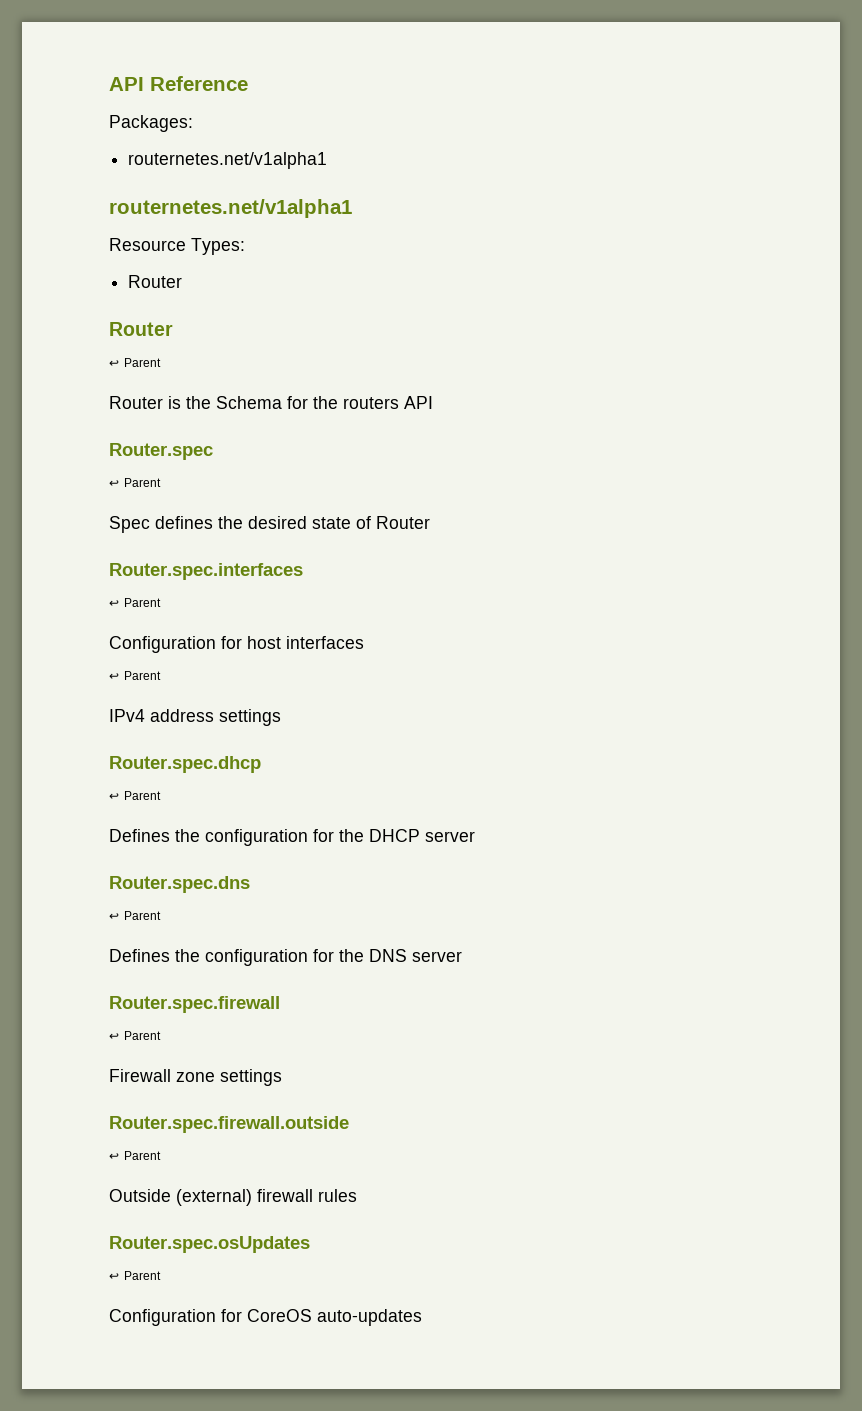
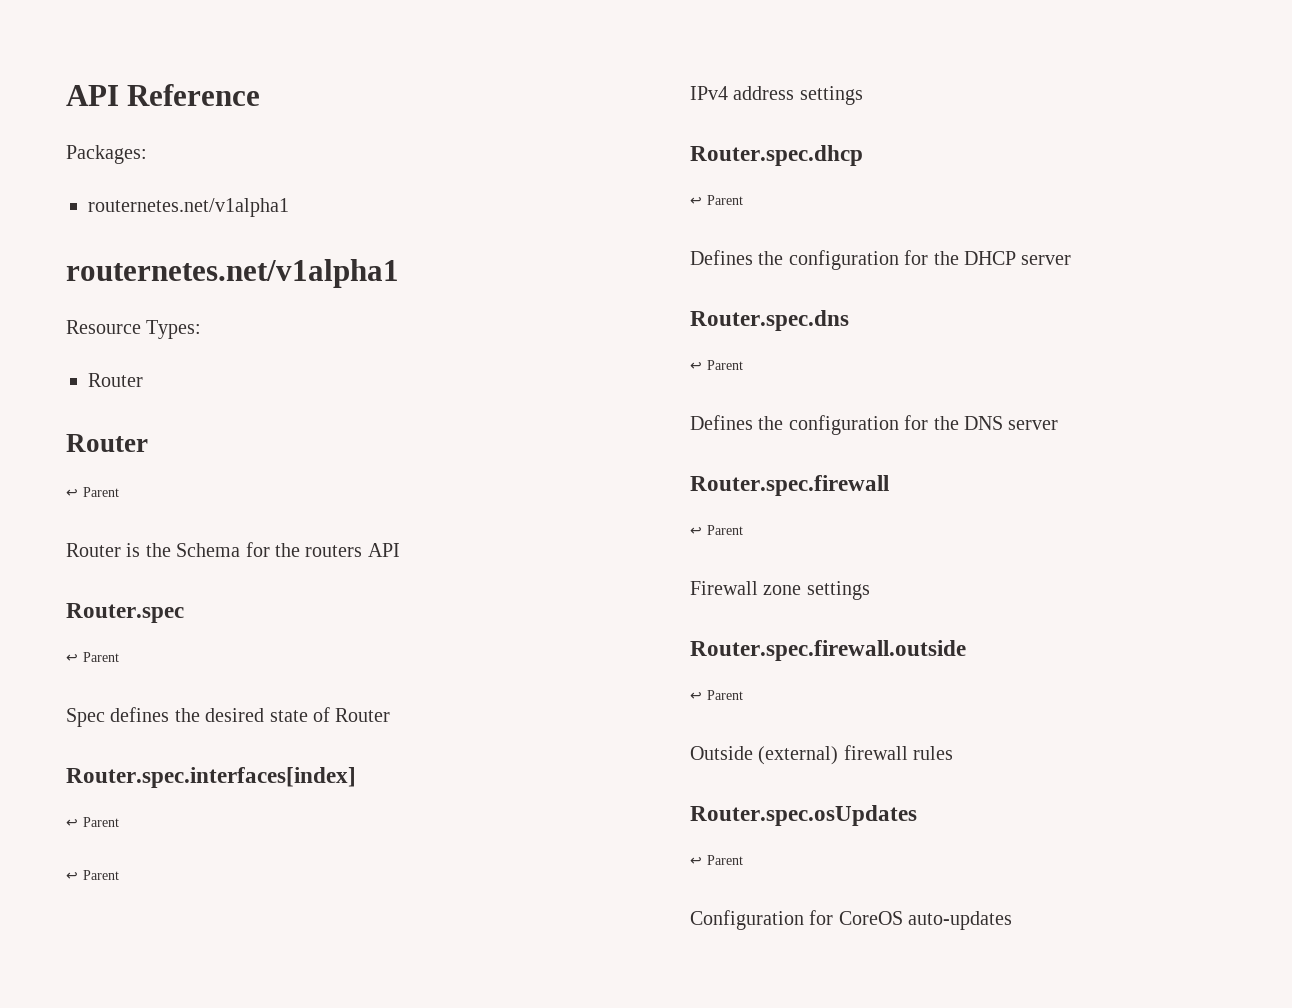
[109,563,303,580] [109,598,161,607] [109,636,364,653] Router.spec.interfaces // ↩ Parent // Configuration for host interfaces -> [66,767,356,788] [66,817,120,827] Router.spec.interfaces[index] // ↩ Parent

